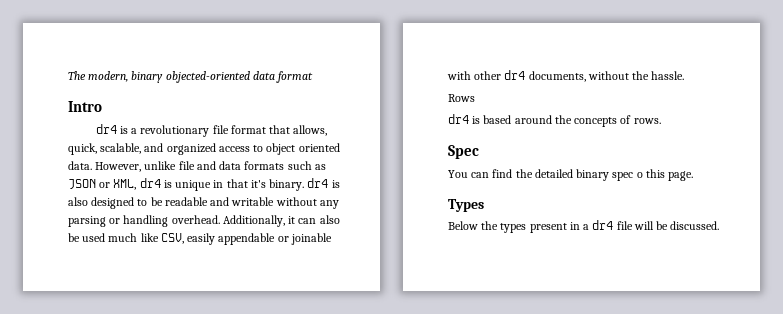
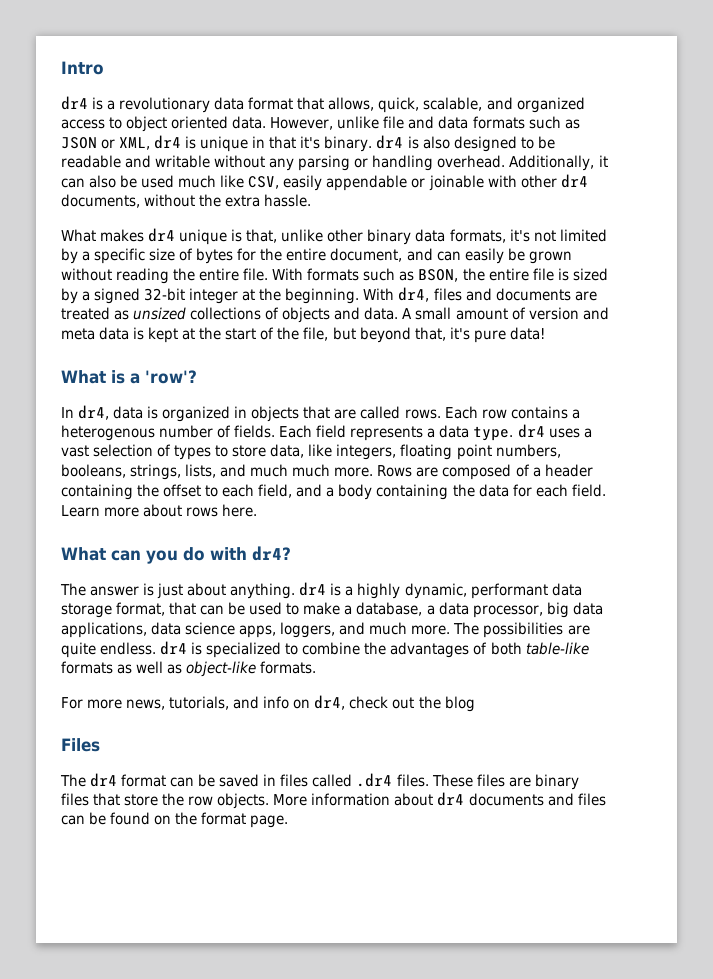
[68,71,314,83] The modern, binary objected-oriented data format // -> (61, 68) none
[212,125,229,134] file -> [214,97,245,110] data
(650, 75) none -> [225,195,261,207] extra
[448,94,475,102] [448,114,661,127] [448,145,479,159] [448,169,694,181] [448,199,484,212] [448,220,720,233] Rows // dr4 is based around the concepts of rows. // Spec // You can find the detailed binary spec o this page. // Types // Below the types present in a dr4 file will be discussed. -> [61,228,607,245] [61,248,572,264] [61,268,608,284] [61,287,597,304] [61,307,609,323] [61,327,545,343] [61,370,197,384] [61,405,580,422] [61,424,592,441] [61,444,561,460] [61,464,593,480] [61,484,606,500] [61,504,258,517] [61,546,291,564] [60,582,582,599] [61,602,603,618] [61,622,590,638] [61,641,589,658] [61,661,317,677] [61,695,475,712] [61,738,100,752] [60,773,579,790] [61,792,606,809] [61,812,289,828] What makes dr4 unique is that, unlike other binary data formats, it's not limited by a specific size of bytes for the entire document, and can easily be grown without reading the entire file. With formats such as BSON, the entire file is sized by a signed 32-bit integer at the beginning. With dr4, files and documents are treated as unsized collections of objects and data. A small amount of version and meta data is kept at the start of the file, but beyond that, it's pure data! // What is a 'row'? // In dr4, data is organized in objects that are called rows. Each row contains a heterogenous number of fields. Each field represents a data type. dr4 uses a vast selection of types to store data, like integers, floating point numbers, booleans, strings, lists, and much much more. Rows are composed of a header containing the offset to each field, and a body containing the data for each field. Learn more about rows here. // What can you do with dr4? // The answer is just about anything. dr4 is a highly dynamic, performant data storage format, that can be used to make a database, a data processor, big data applications, data science apps, loggers, and much more. The possibilities are quite endless. dr4 is specialized to combine the advantages of both table-like formats as well as object-like formats. // For more news, tutorials, and info on dr4, check out the blog // Files // The dr4 format can be saved in files called .dr4 files. These files are binary files that store the row objects. More information about dr4 documents and files can be found on the format page.

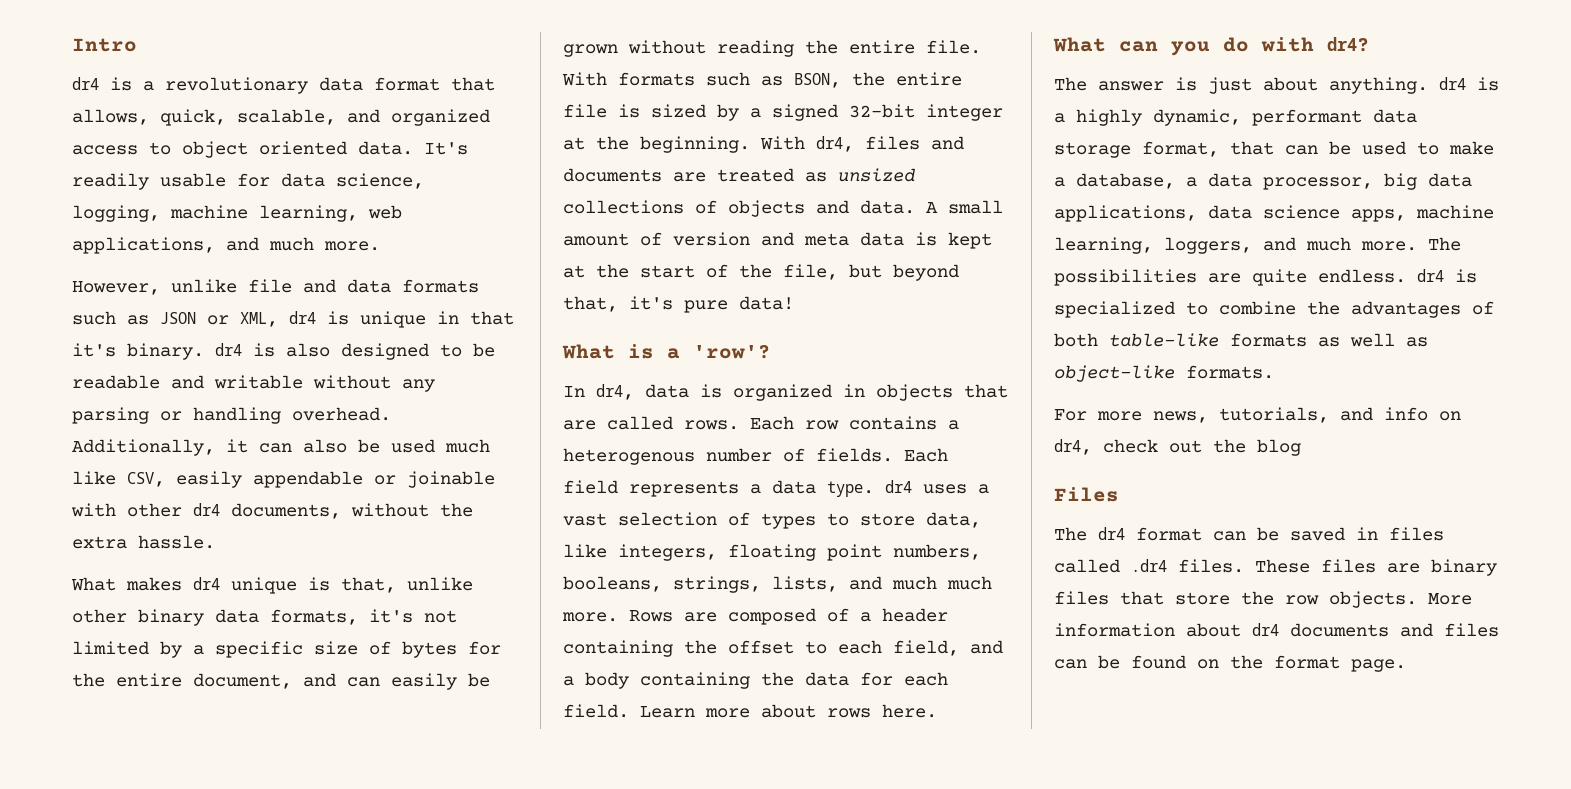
(267, 122) none -> [424,142,468,155] [72,173,424,190] [72,205,402,222] [72,237,380,254] It's readily usable for data science, logging, machine learning, web applications, and much more. //
(277, 631) none -> [1416,205,1494,219] [1054,237,1153,254] machine learning,

